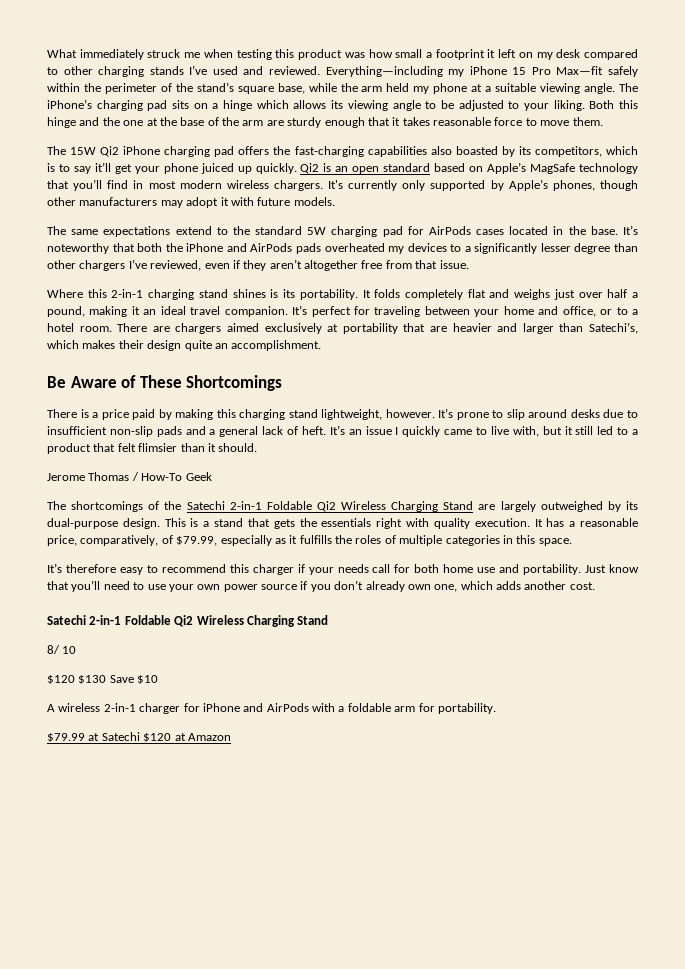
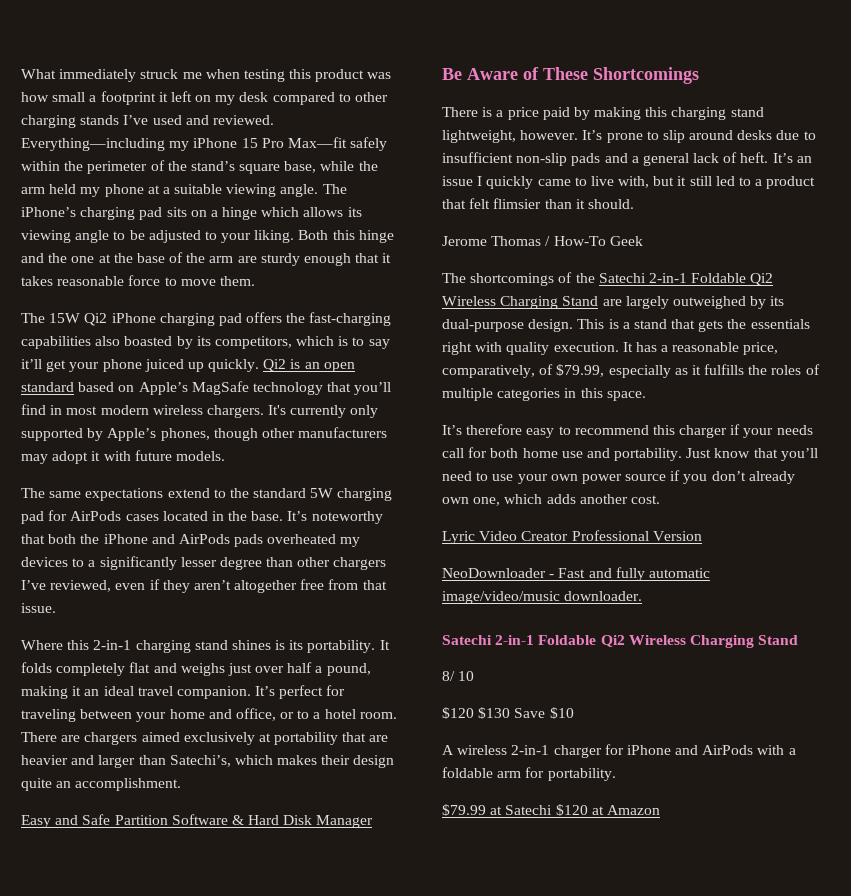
(322, 345) none -> [21,814,374,828] // Easy and Safe Partition Software & Hard Disk Manager
(595, 586) none -> [442,530,702,544] [442,567,710,581] [442,591,643,604] // Lyric Video Creator Professional Version // NeoDownloader - Fast and fully automatic image/video/music downloader.

